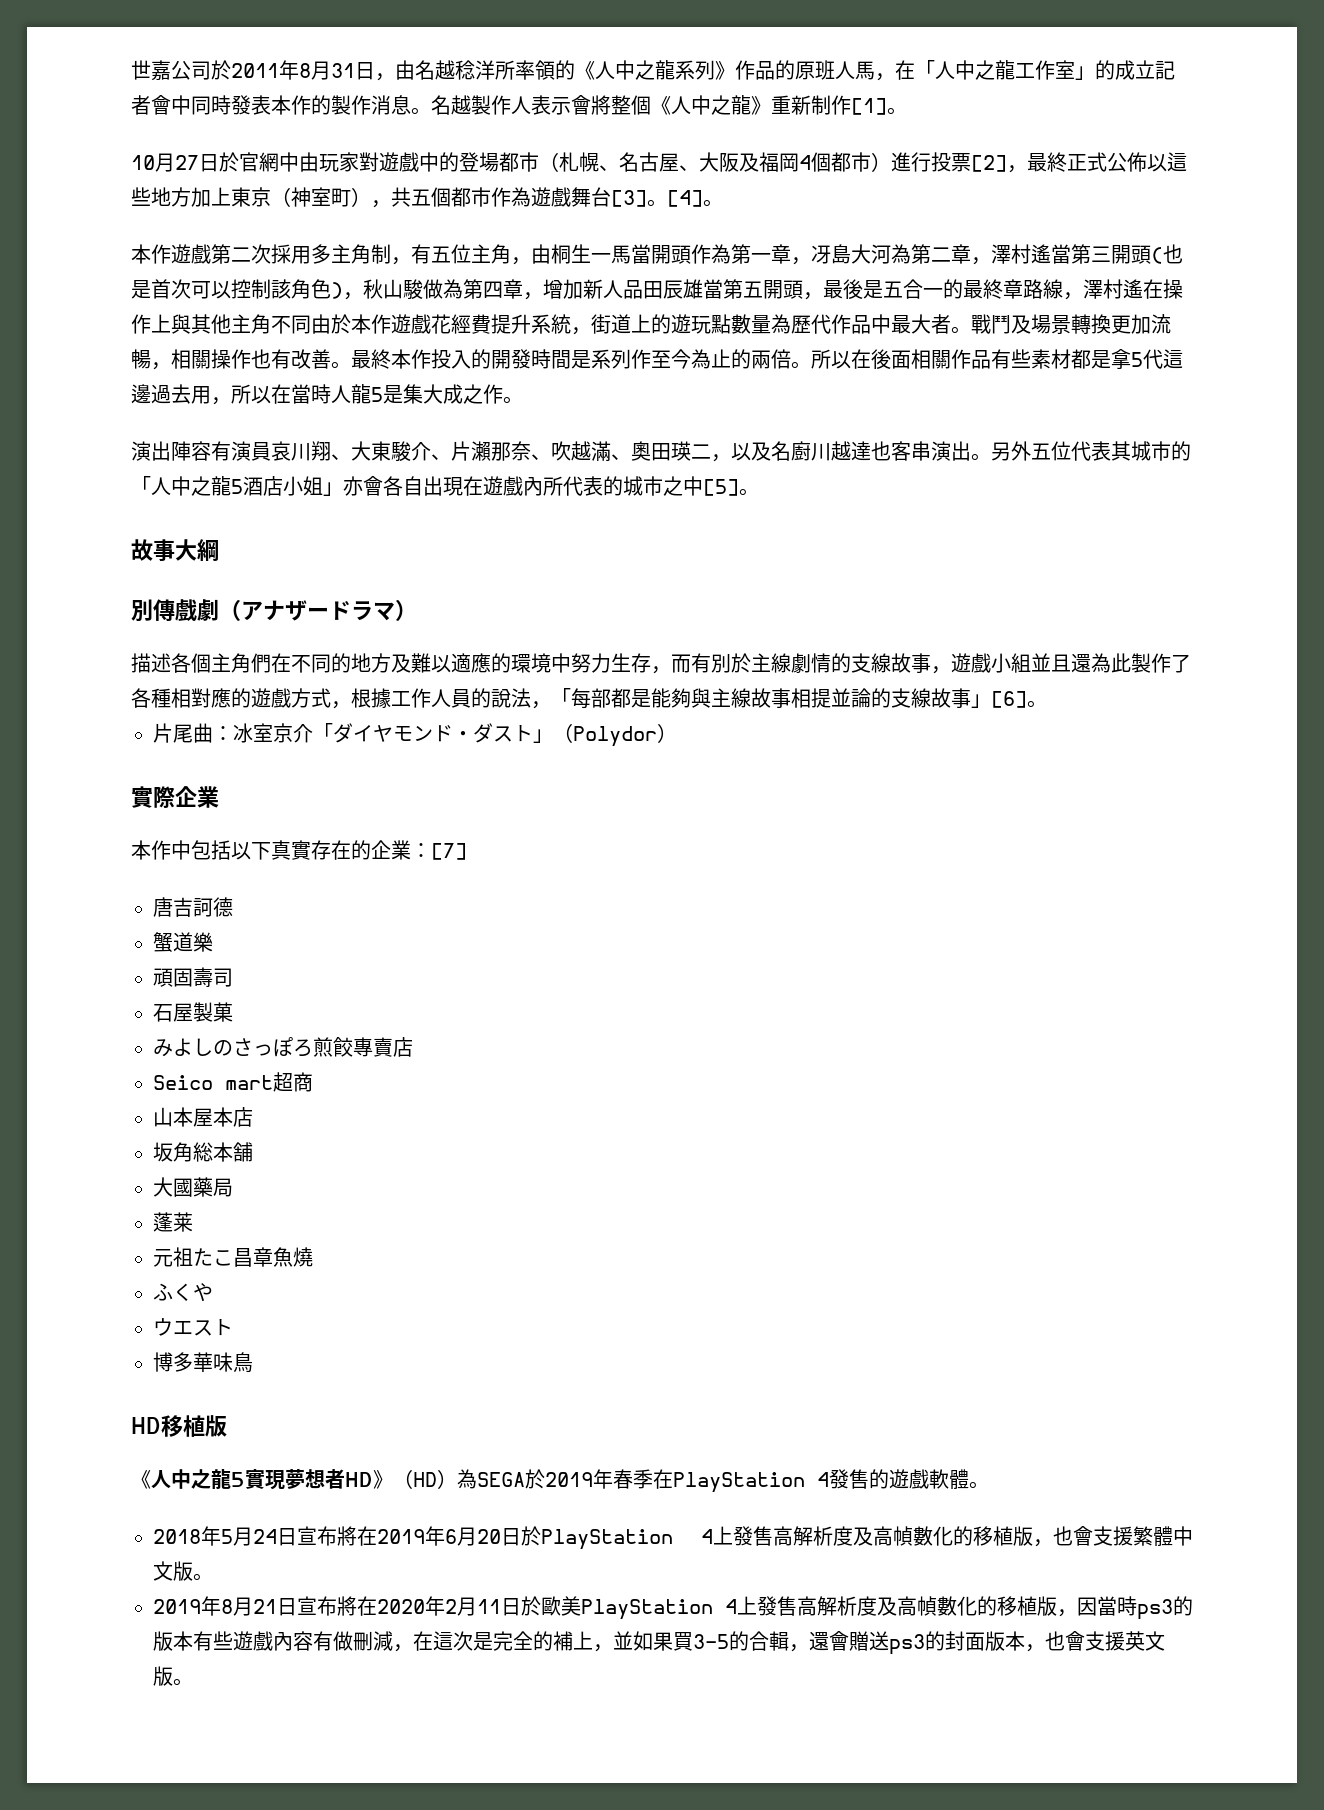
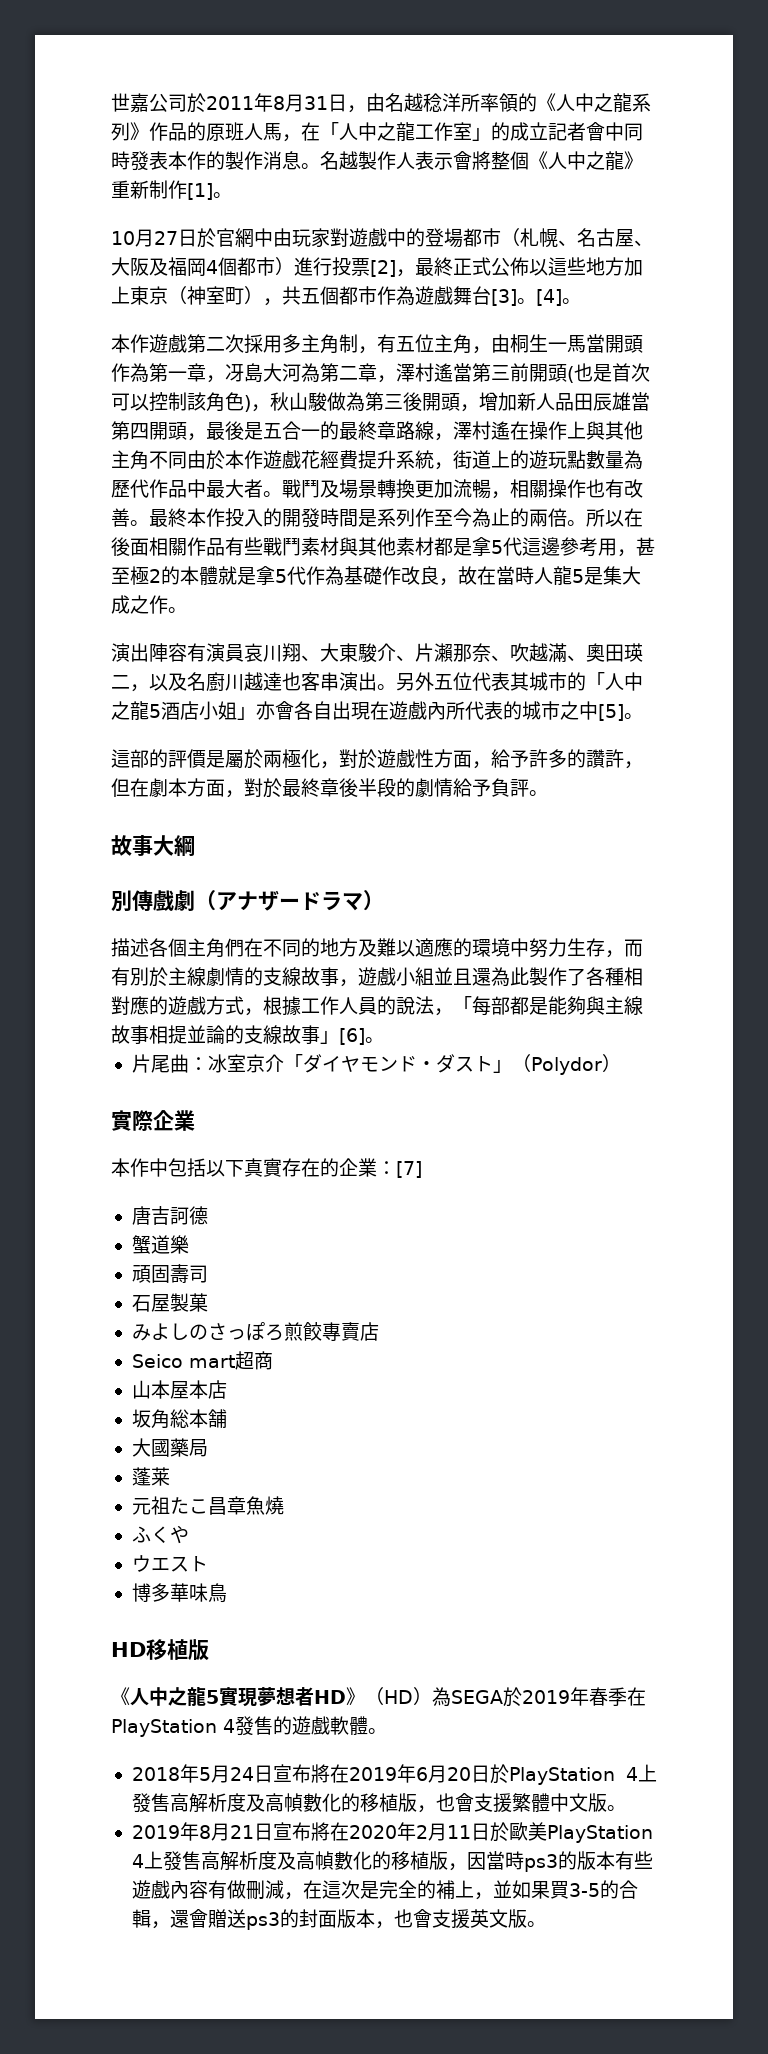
(1111, 254) none -> [510,363,529,382] 前
[483,279,523,299] 四章 -> [384,392,460,411] 三後開頭
[743,281,763,298] 五 -> [130,423,149,439] 四
(1031, 358) none -> [263,537,396,556] 戰鬥素材與其他
[151,384,271,405] 過去用，所以 -> [560,537,655,557] [111,566,477,586] 參考用，甚至極2的本體就是拿5代作為基礎作改良，故
(759, 492) none -> [111,749,643,769] [111,778,548,798] // 這部的評價是屬於兩極化，對於遊戲性方面，給予許多的讚許，但在劇本方面，對於最終章後半段的劇情給予負評。

